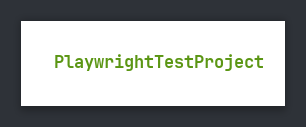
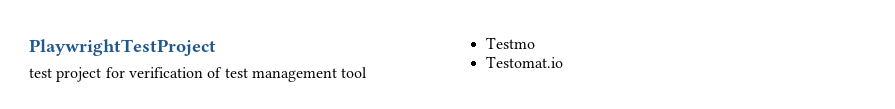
(264, 62) none -> [29,67,368,82] [485,37,535,49] [485,56,563,68] // test project for verification of test management tool // Testmo // Testomat.io

